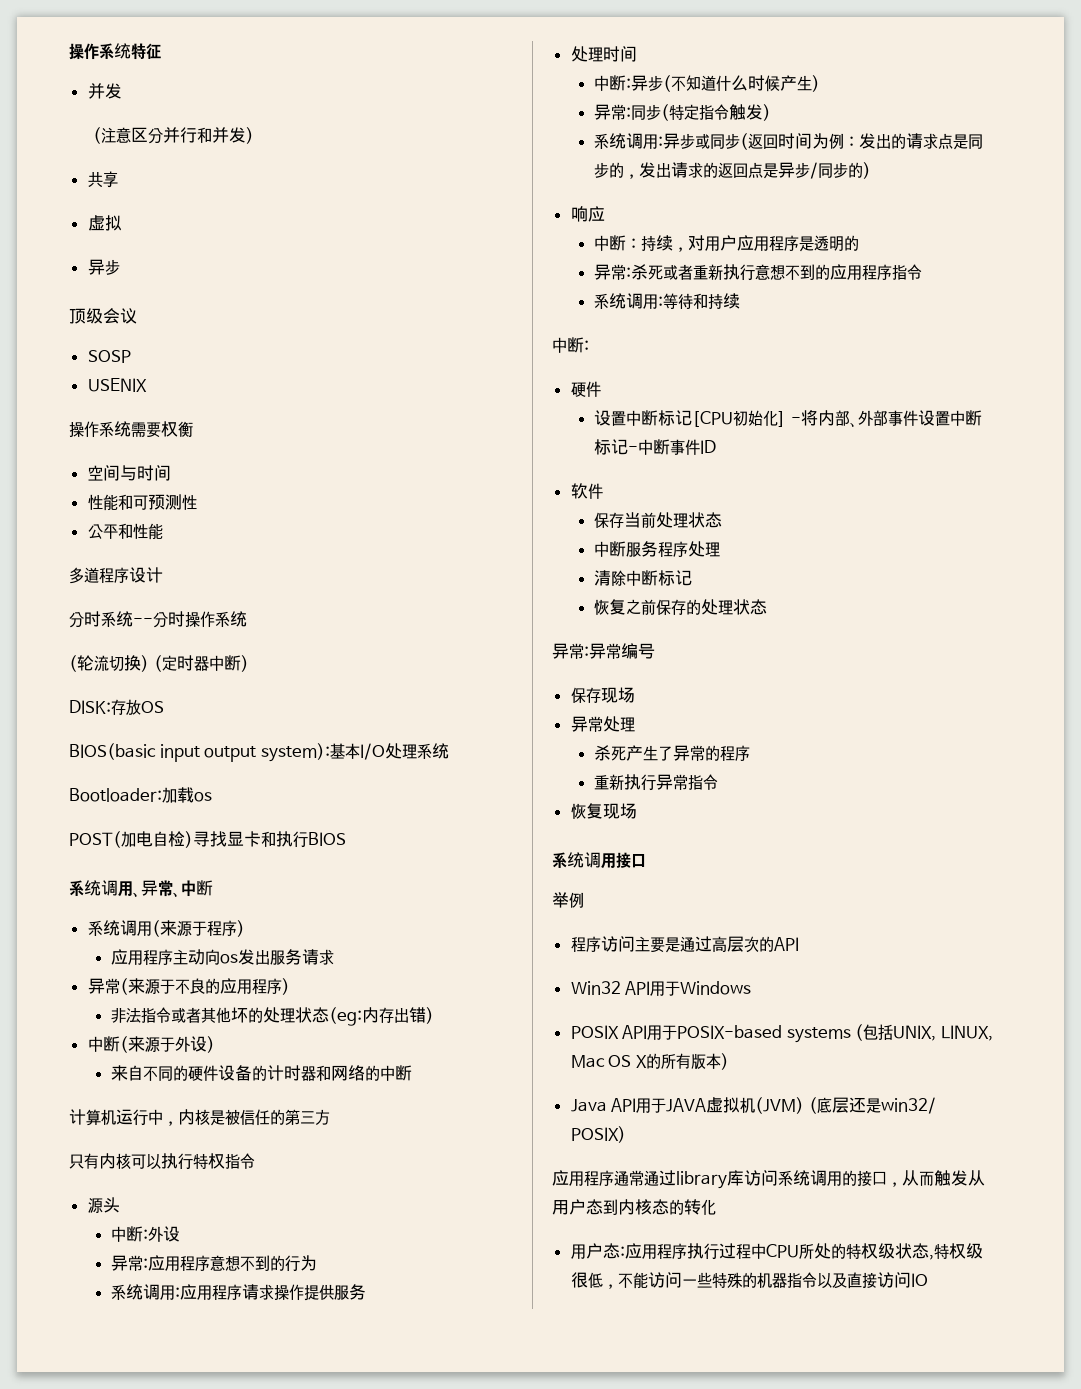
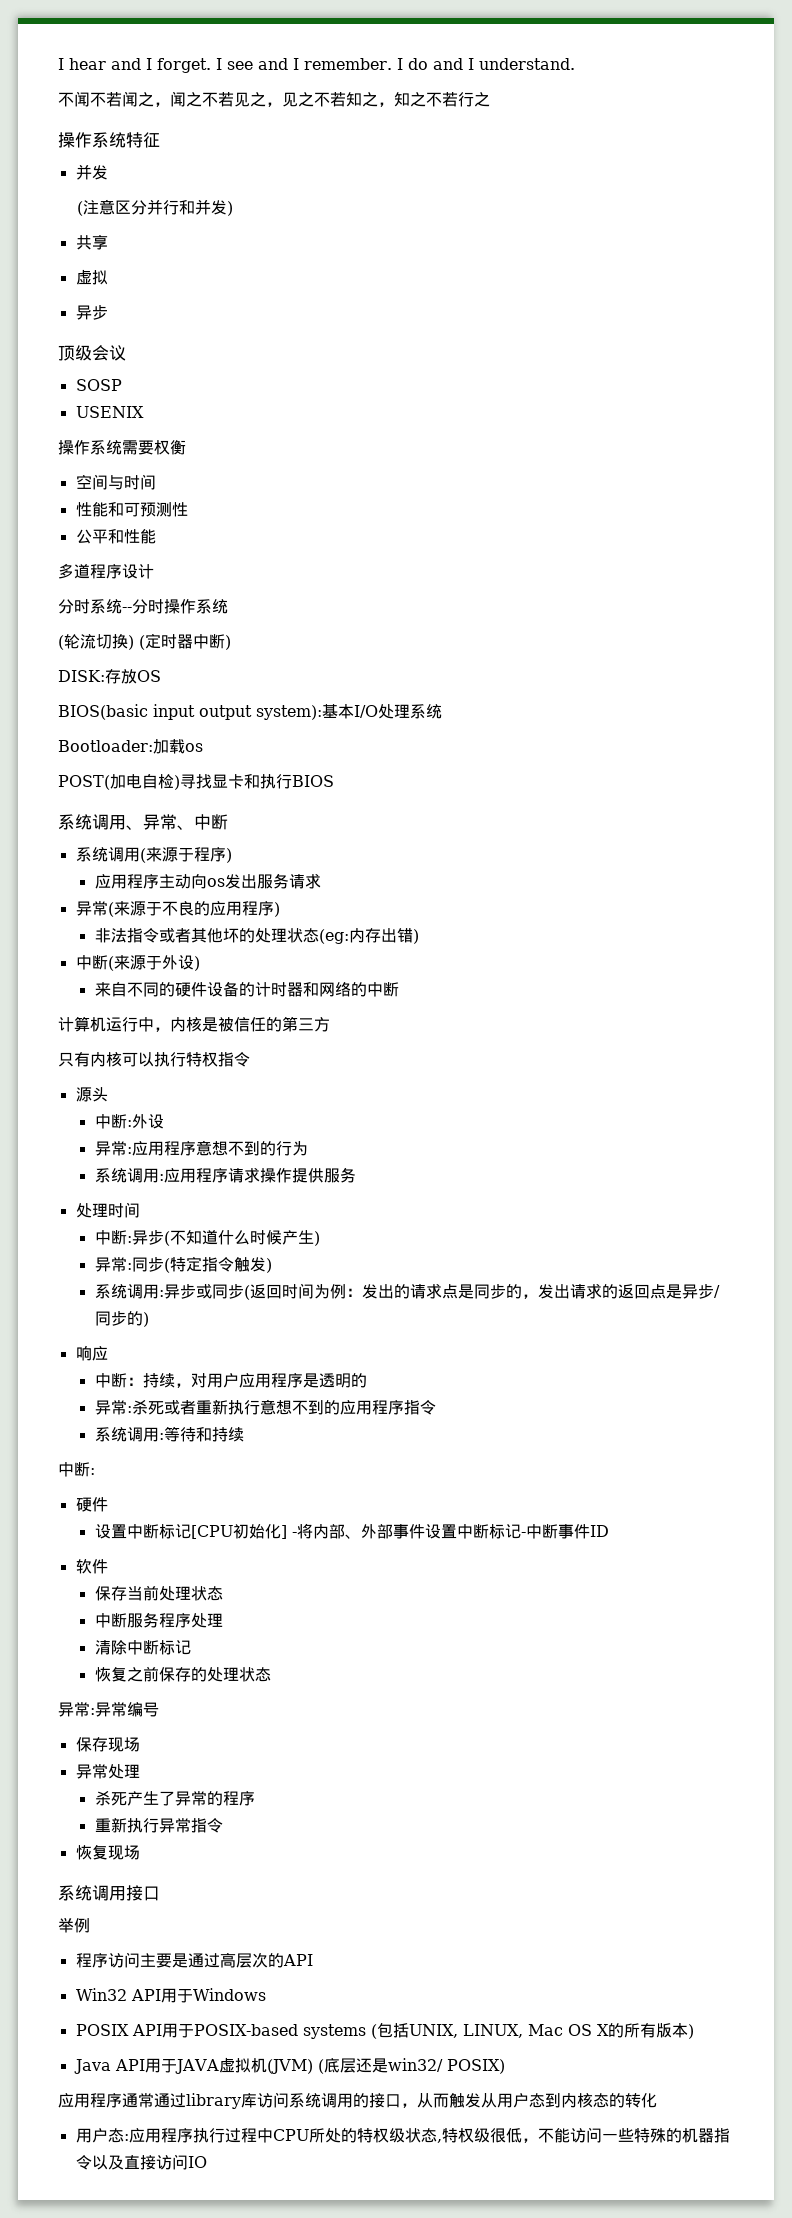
(69, 51) none -> [58,58,575,73] [58,91,490,107] I hear and I forget. I see and I remember. I do and I understand. // 不闻不若闻之，闻之不若见之，见之不若知之，知之不若行之 //

